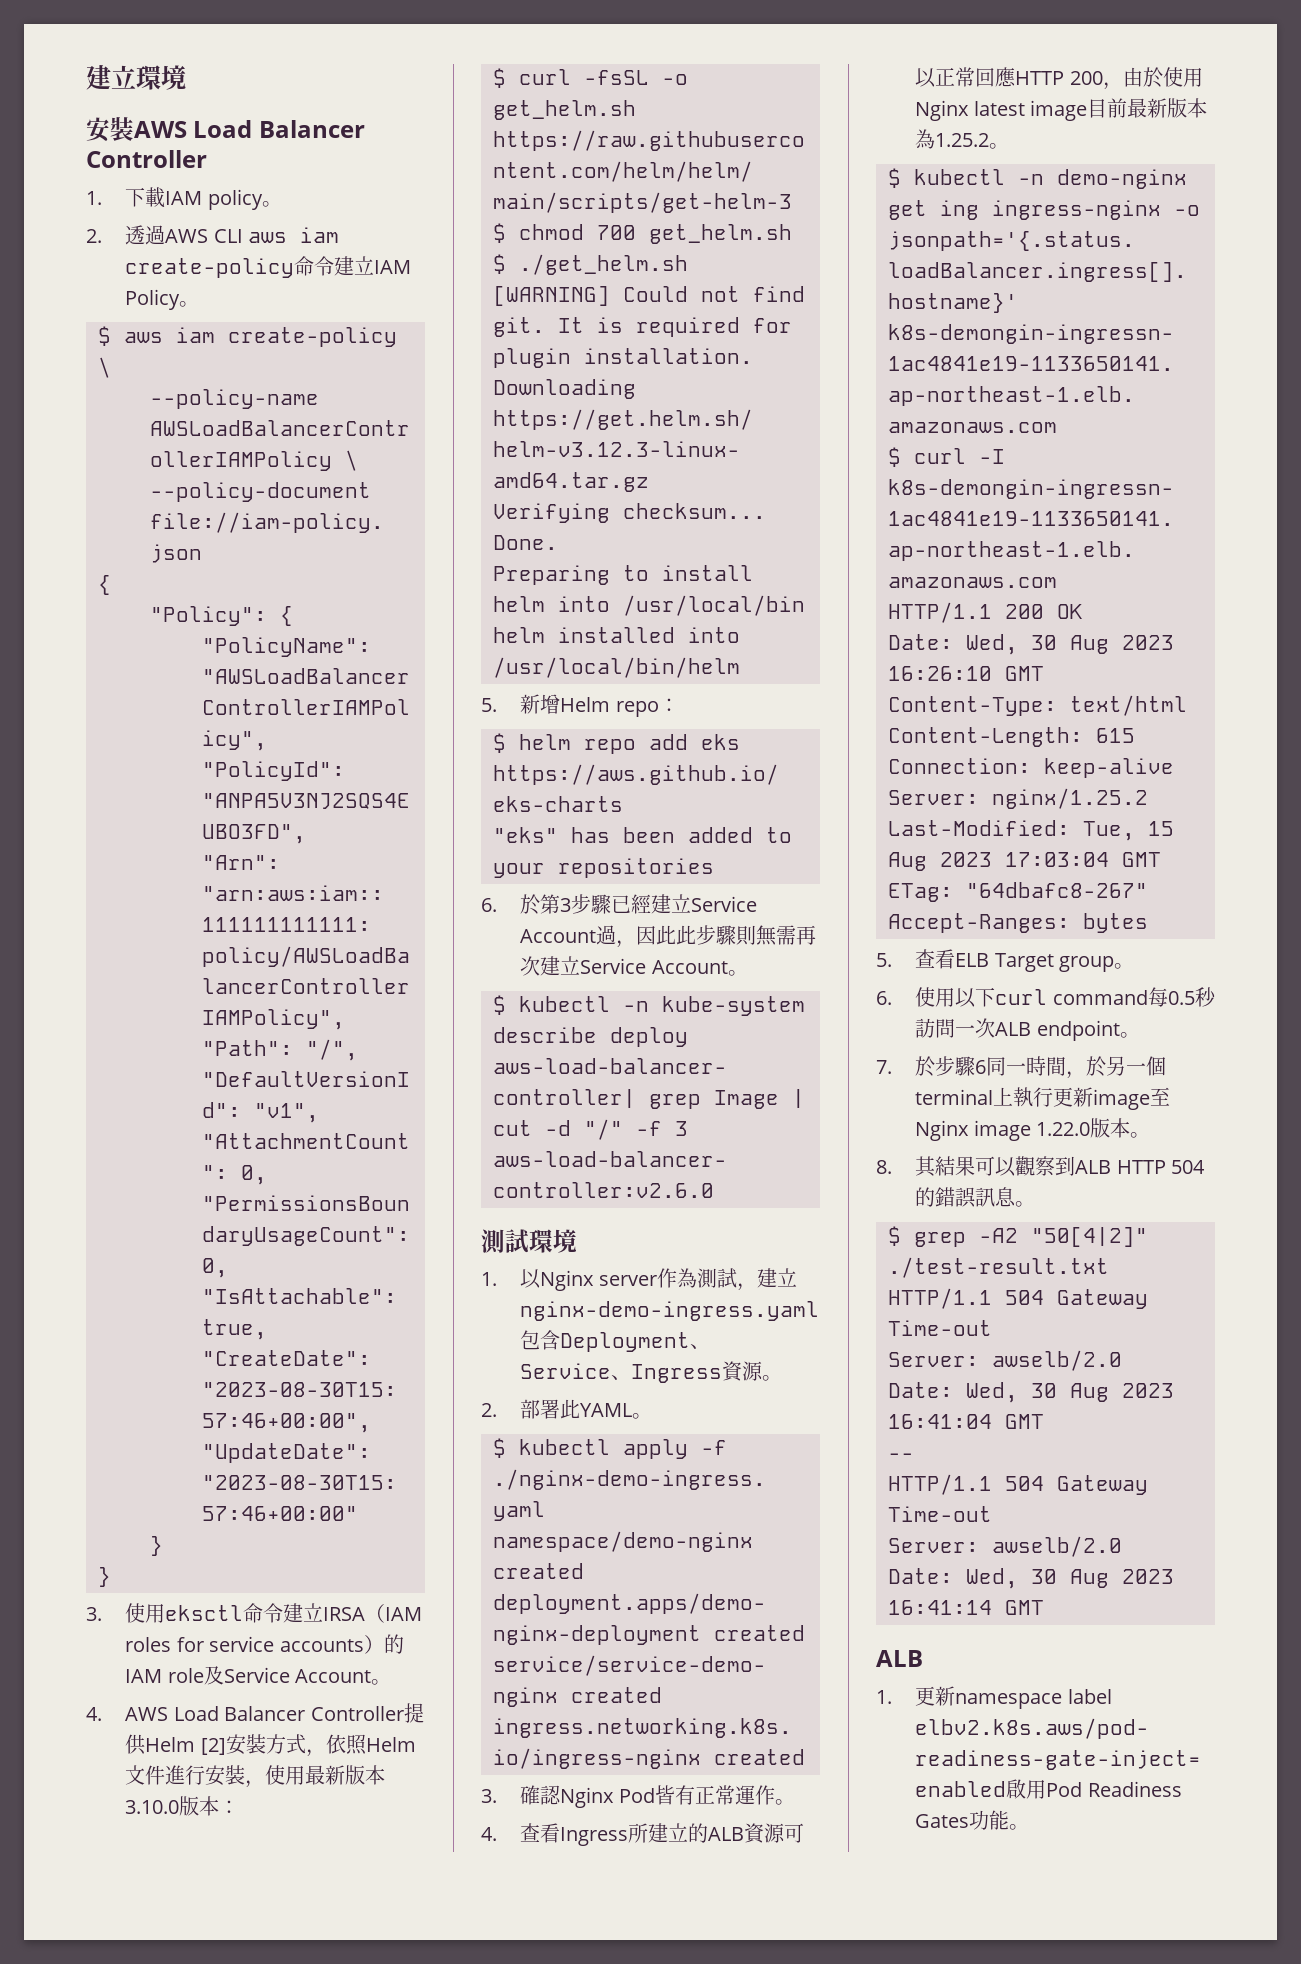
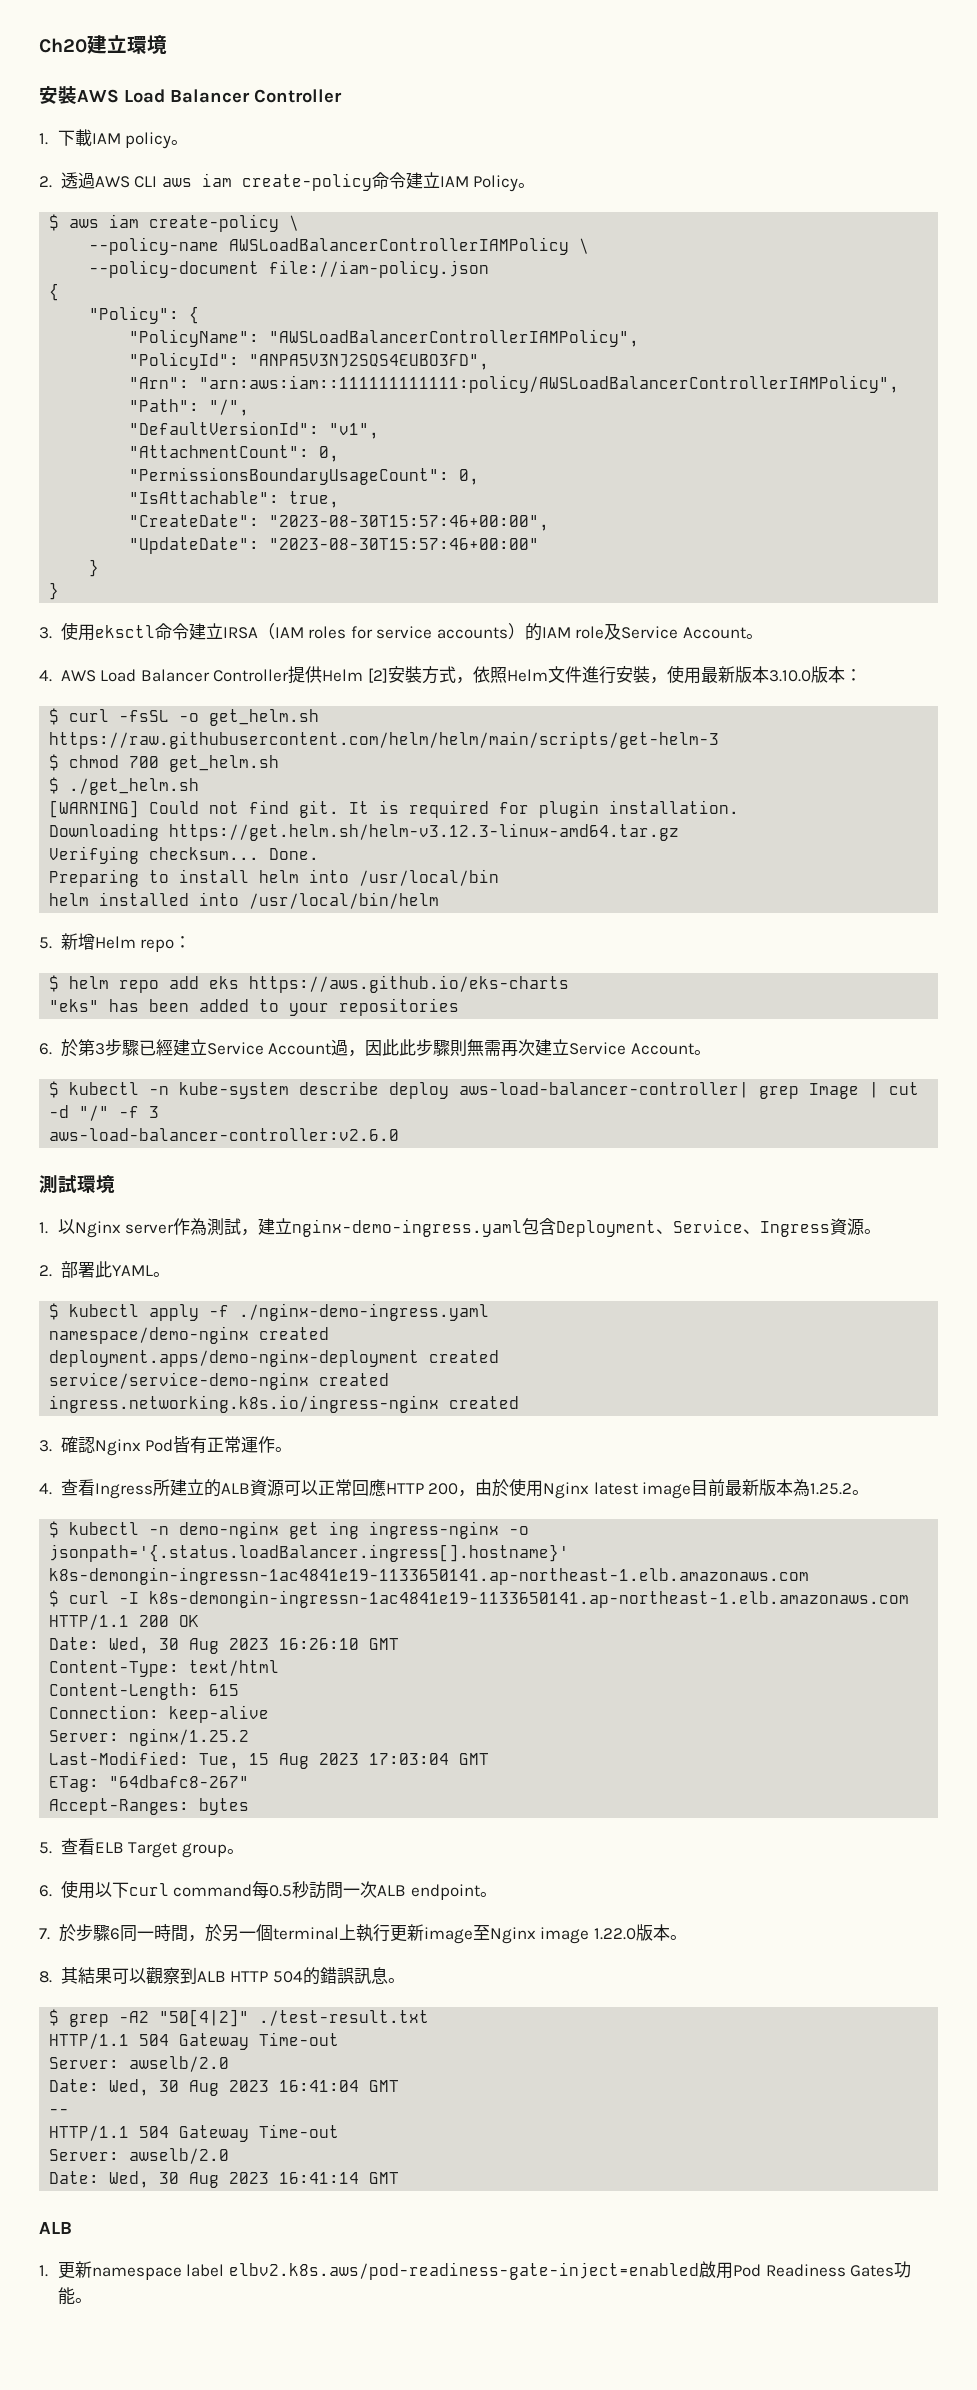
(86, 77) none -> [39,38,87,53] Ch20

